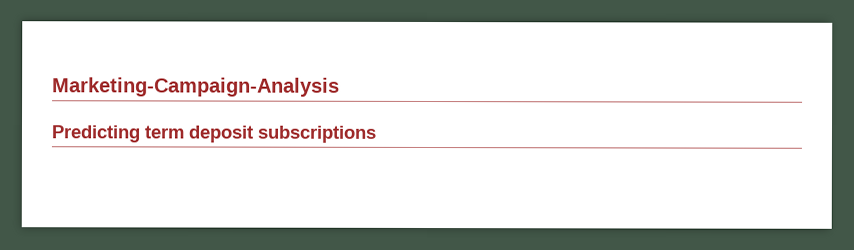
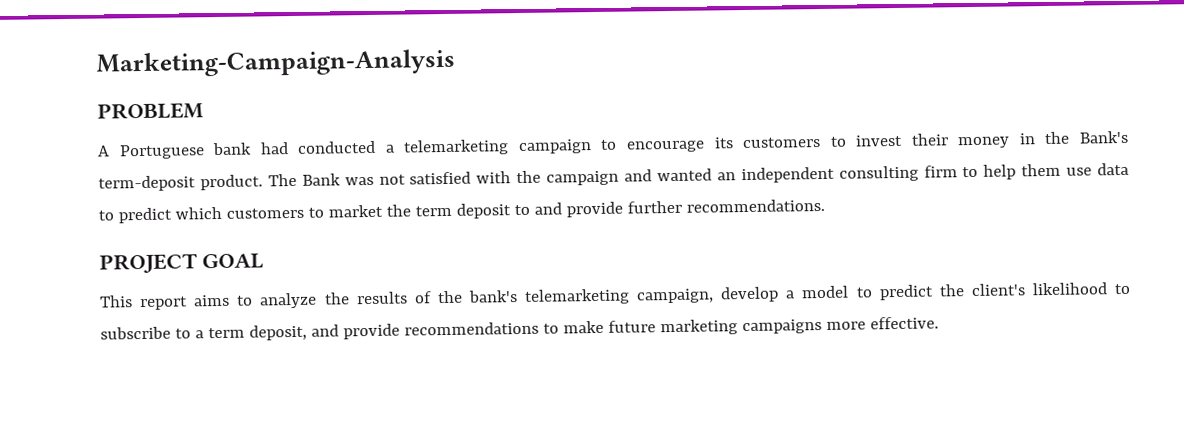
[51,125,376,143] Predicting term deposit subscriptions -> [97,102,204,120] [97,130,1129,160] [98,162,1129,192] [98,198,825,224] [99,253,264,274] [99,282,1132,311] [100,316,939,341] PROBLEM // A Portuguese bank had conducted a telemarketing campaign to encourage its customers to invest their money in the Bank's term-deposit product. The Bank was not satisfied with the campaign and wanted an independent consulting firm to help them use data to predict which customers to market the term deposit to and provide further recommendations. // PROJECT GOAL // This report aims to analyze the results of the bank's telemarketing campaign, develop a model to predict the client's likelihood to subscribe to a term deposit, and provide recommendations to make future marketing campaigns more effective.

